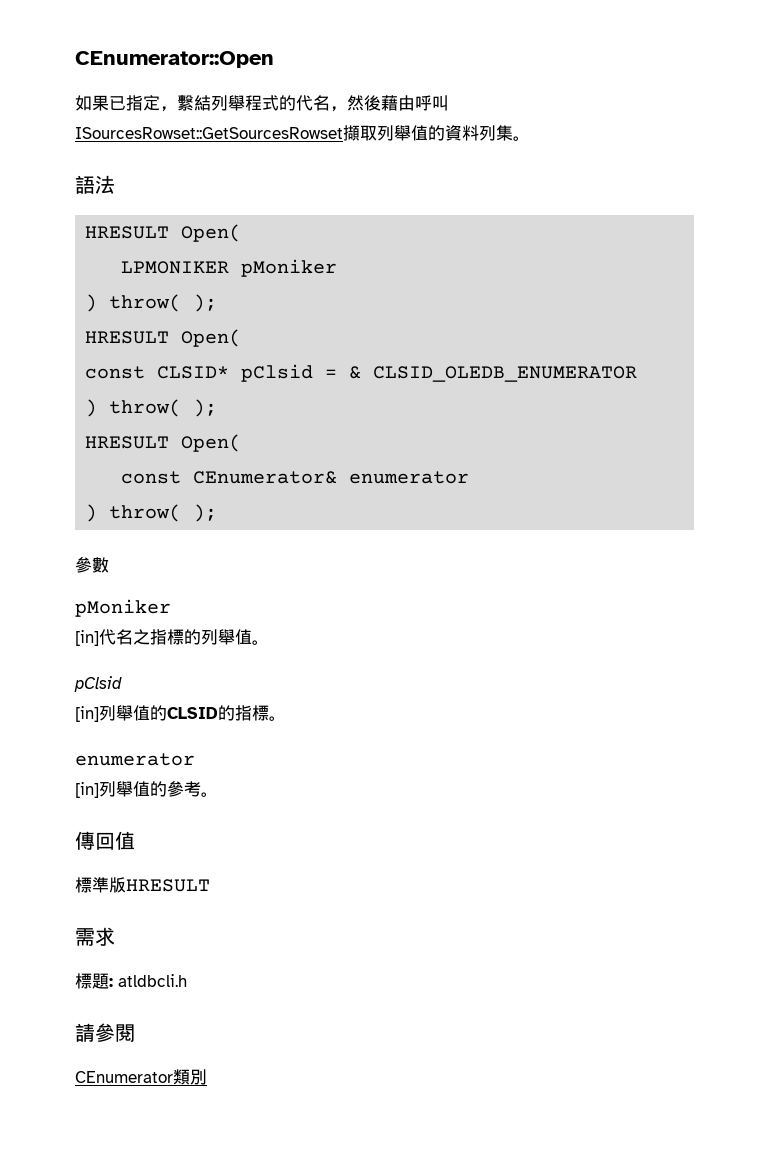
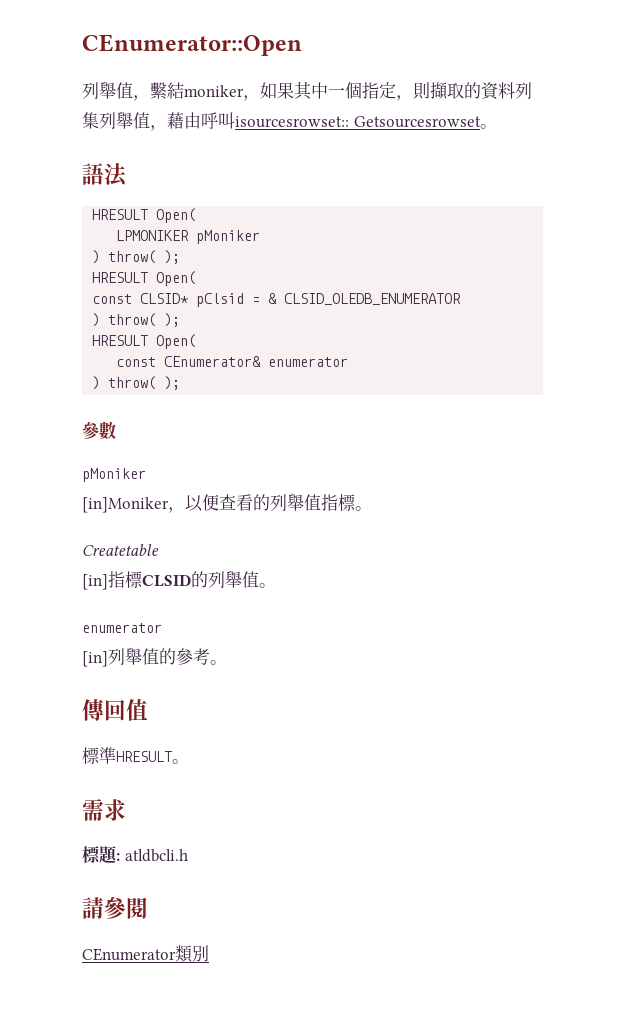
[75,95,449,112] [75,125,513,141] 如果已指定，繫結列舉程式的代名，然後藉由呼叫ISourcesRowset::GetSourcesRowset擷取列舉值的資料列集 -> [82,81,532,101] [82,111,481,131] 列舉值，繫結moniker，如果其中一個指定，則擷取的資料列集列舉值，藉由呼叫isourcesrowset:: Getsourcesrowset
[75,629,269,646] [74,676,122,692] [75,705,269,722] [in]代名之指標的列舉值。 // pClsid // [in]列舉值的CLSID的指標 -> [82,493,372,513] [82,544,159,556] [82,570,259,590] [in]Moniker，以便查看的列舉值指標。 // Createtable // [in]指標CLSID的列舉值
[109,877,210,893] 版HRESULT -> [116,751,189,764] HRESULT。

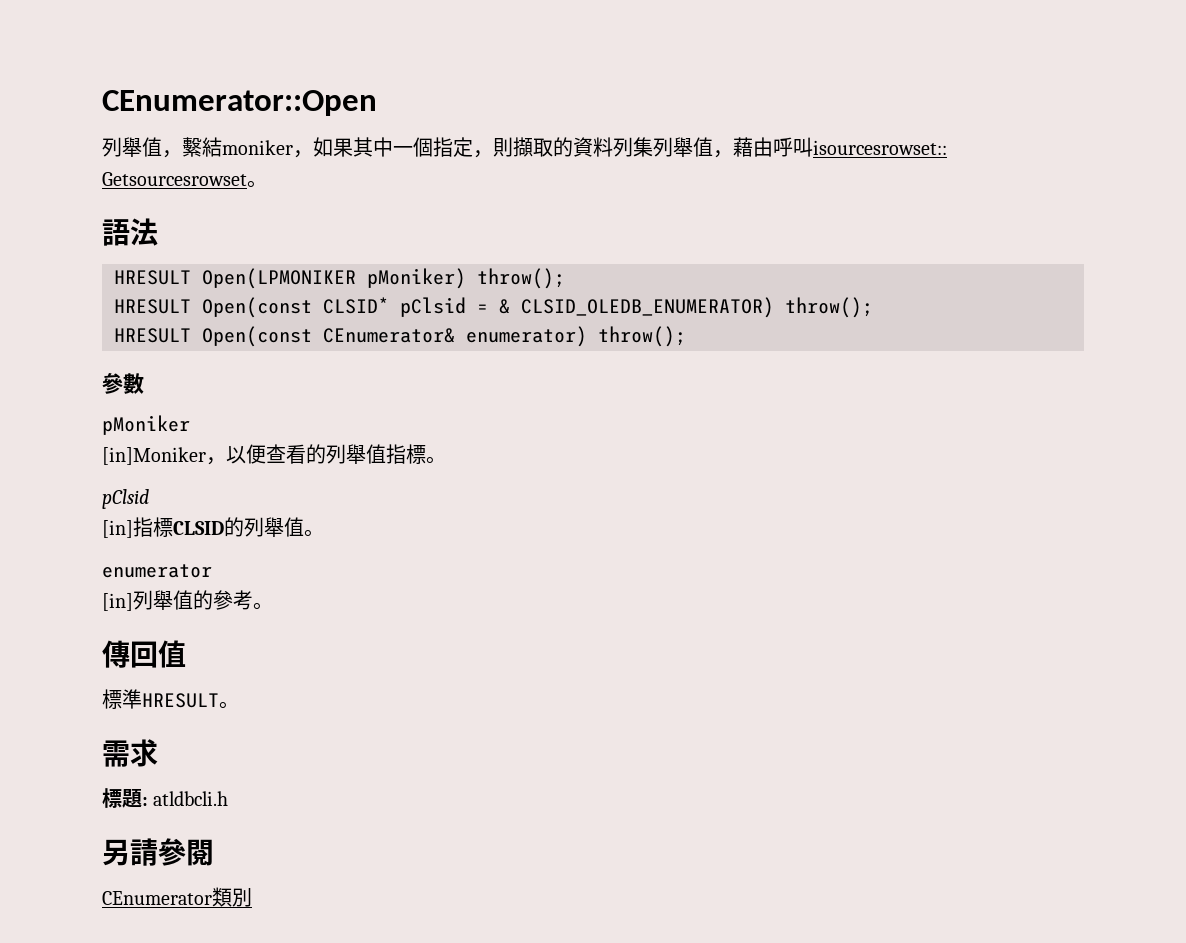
[156,208,197,223] [116,230,261,244] [92,250,181,264] [92,271,197,286] [92,294,133,304] Open( // LPMONIKER pMoniker // ) throw( ); // HRESULT Open( // const -> [202,268,565,289] [114,297,312,318] Open(LPMONIKER pMoniker) throw(); // HRESULT Open(const
[284,293,462,305] [92,313,181,327] [92,334,197,349] [116,356,349,367] [92,376,181,390] CLSID_OLEDB_ENUMERATOR // ) throw( ); // HRESULT Open( // const CEnumerator& enumerator // ) throw( ); -> [521,297,873,318] [114,326,686,347] CLSID_OLEDB_ENUMERATOR) throw(); // HRESULT Open(const CEnumerator& enumerator) throw();
[82,544,159,556] Createtable -> [102,489,149,509] pClsid
(188, 855) none -> [102,839,130,866] 另

